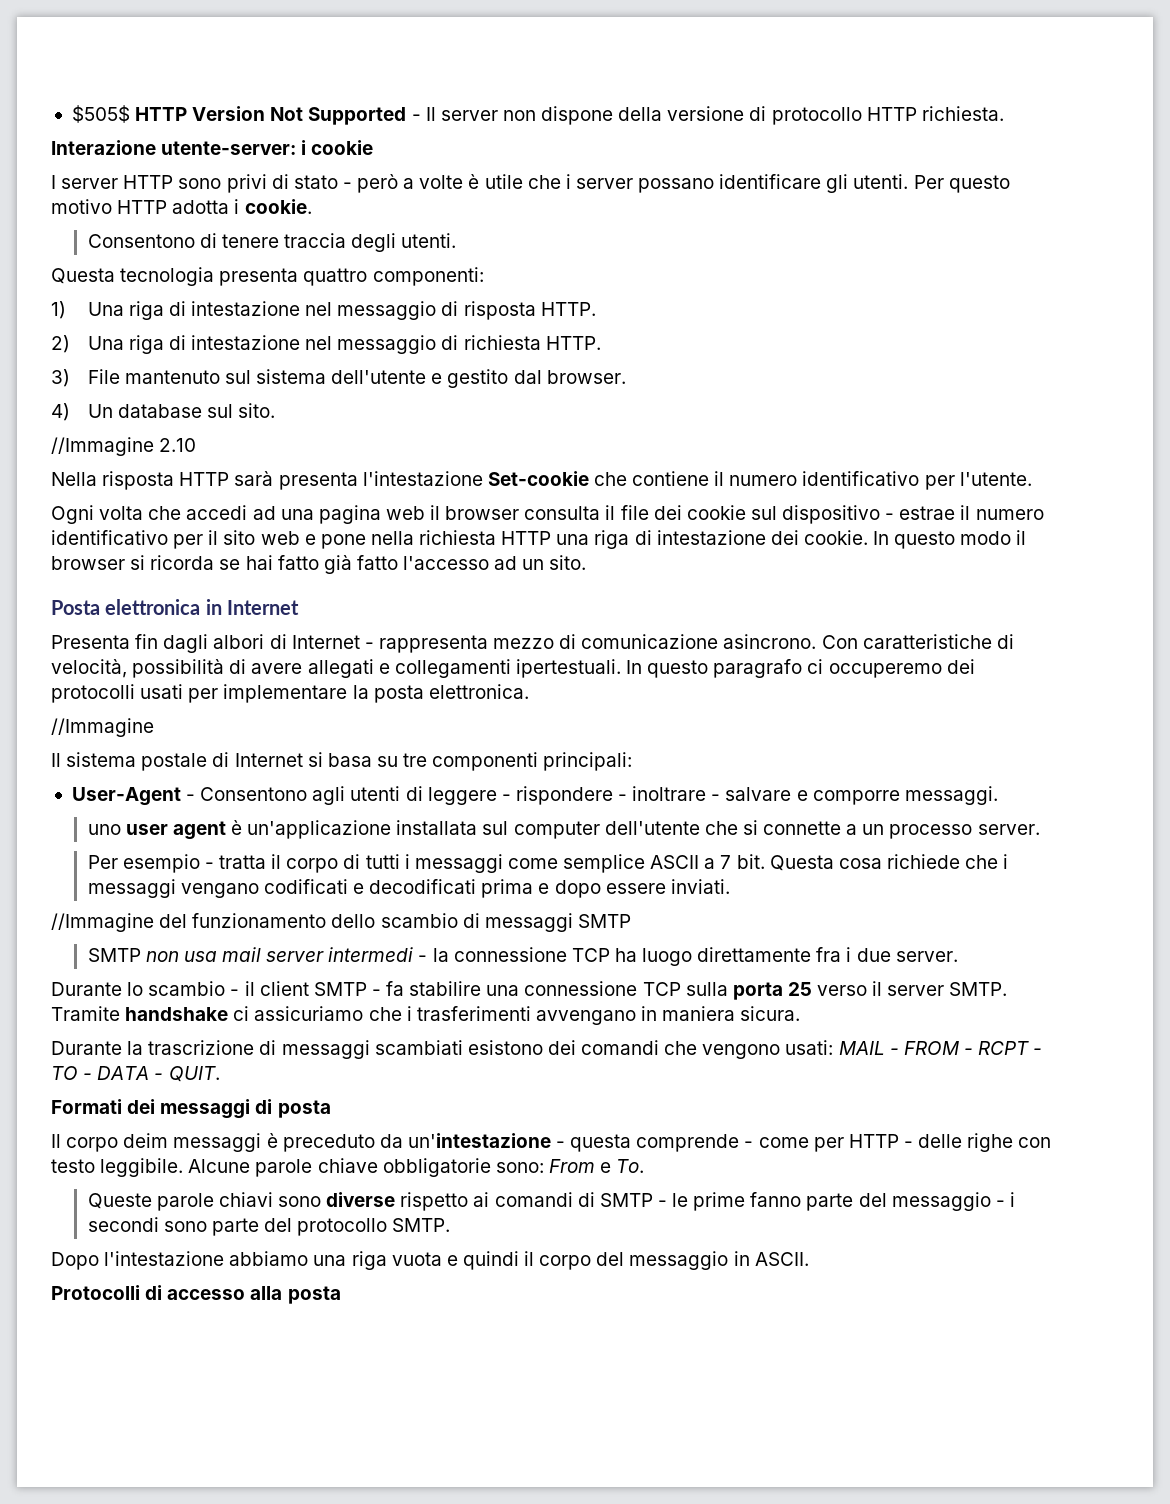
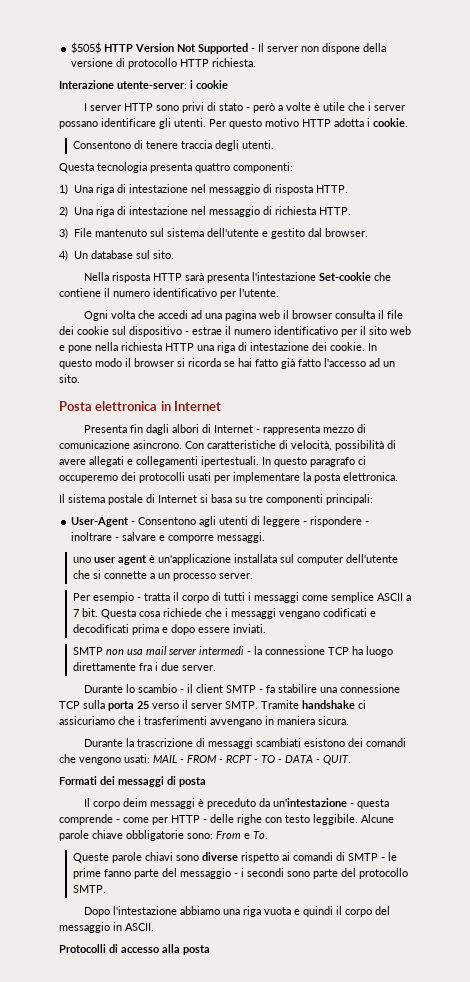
[51,437,197,456] // //Immagine 2.10 -> (174, 254) none
[51,718,154,737] // //Immagine -> (398, 476) none
[51,913,631,932] // //Immagine del funzionamento dello scambio di messaggi SMTP -> (266, 628) none

